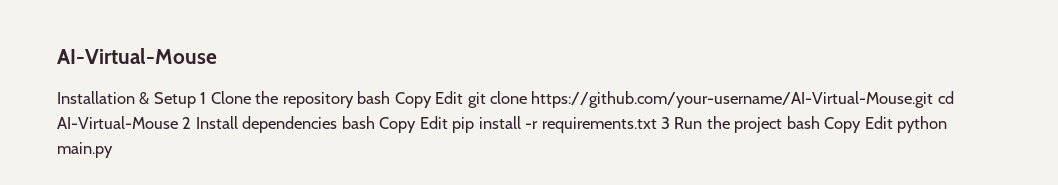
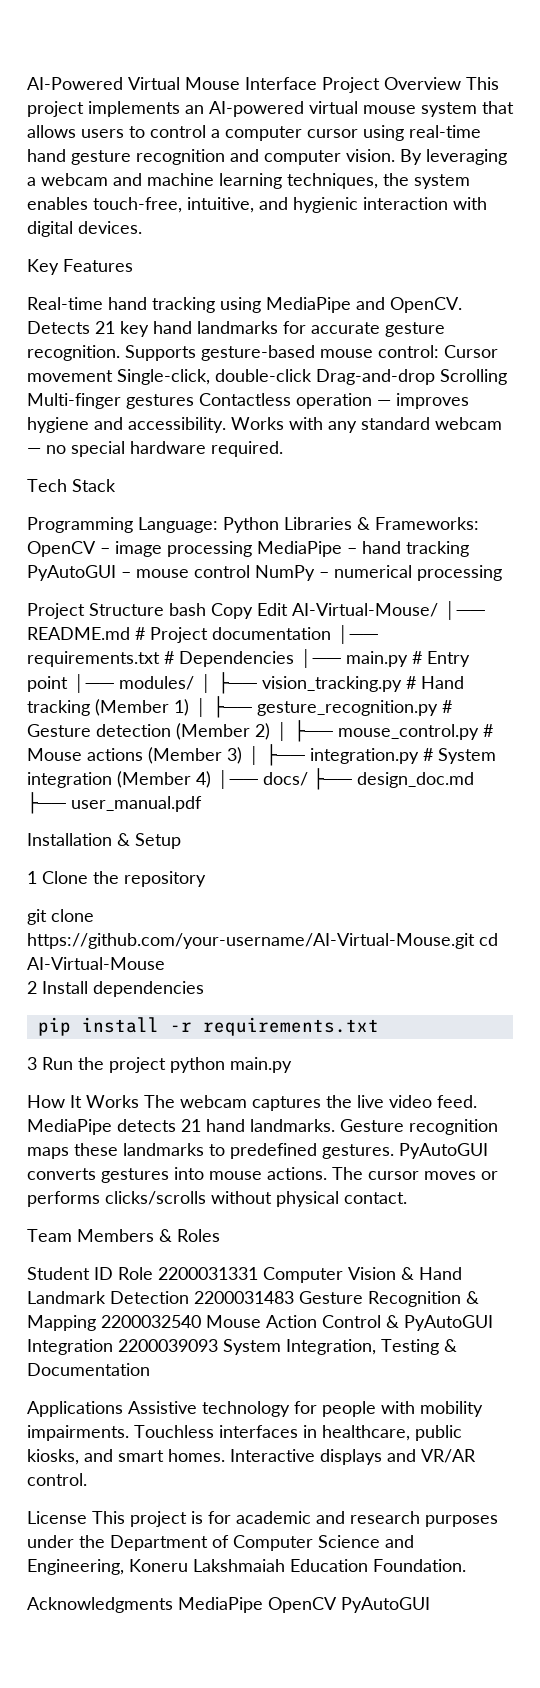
[57,48,217,64] AI-Virtual-Mouse -> [27,77,499,93] [27,101,514,117] [27,125,481,141] [27,149,507,165] [27,173,470,189] [27,197,487,213] [27,221,142,237] [27,259,133,275] [27,297,462,313] [27,321,445,337] [27,345,498,361] [27,369,507,385] [27,393,469,409] [27,417,502,433] [27,441,283,457] [27,479,116,492] [27,517,479,533] [27,541,469,557] [27,565,502,581] [27,601,485,620] [27,625,378,644] [27,649,470,668] [27,672,464,694] [27,696,452,718] [27,720,493,742] [27,744,496,766] [27,768,474,790] [27,792,202,814] AI-Powered Virtual Mouse Interface Project Overview This project implements an AI-powered virtual mouse system that allows users to control a computer cursor using real-time hand gesture recognition and computer vision. By leveraging a webcam and machine learning techniques, the system enables touch-free, intuitive, and hygienic interaction with digital devices. // Key Features // Real-time hand tracking using MediaPipe and OpenCV. Detects 21 key hand landmarks for accurate gesture recognition. Supports gesture-based mouse control: Cursor movement Single-click, double-click Drag-and-drop Scrolling Multi-finger gestures Contactless operation — improves hygiene and accessibility. Works with any standard webcam — no special hardware required. // Tech Stack // Programming Language: Python Libraries & Frameworks: OpenCV – image processing MediaPipe – hand tracking PyAutoGUI – mouse control NumPy – numerical processing // Project Structure bash Copy Edit AI-Virtual-Mouse/ │── README.md # Project documentation │── requirements.txt # Dependencies │── main.py # Entry point │── modules/ │ ├── vision_tracking.py # Hand tracking (Member 1) │ ├── gesture_recognition.py # Gesture detection (Member 2) │ ├── mouse_control.py # Mouse actions (Member 3) │ ├── integration.py # System integration (Member 4) │── docs/ ├── design_doc.md ├── user_manual.pdf
(196, 100) none -> (181, 841) //
[357,91,464,108] bash Copy Edit -> (206, 879) //
(178, 122) none -> (165, 963) //
[341,116,448,133] bash Copy Edit -> (204, 989) //
(657, 125) none -> (379, 1026) //
[786,116,893,133] bash Copy Edit -> (166, 1065) none
(113, 150) none -> [27,1095,477,1111] [27,1119,498,1135] [27,1143,488,1159] [27,1167,498,1183] [27,1191,407,1207] [27,1229,220,1242] [27,1267,462,1283] [27,1291,479,1307] [27,1315,493,1331] [27,1339,457,1355] [27,1363,150,1376] [27,1401,483,1417] [27,1425,462,1441] [27,1449,476,1465] [27,1473,87,1486] [27,1511,498,1527] [27,1535,414,1551] [27,1559,466,1575] [27,1597,430,1613] // How It Works The webcam captures the live video feed. MediaPipe detects 21 hand landmarks. Gesture recognition maps these landmarks to predefined gestures. PyAutoGUI converts gestures into mouse actions. The cursor moves or performs clicks/scrolls without physical contact. // Team Members & Roles // Student ID Role 2200031331 Computer Vision & Hand Landmark Detection 2200031483 Gesture Recognition & Mapping 2200032540 Mouse Action Control & PyAutoGUI Integration 2200039093 System Integration, Testing & Documentation // Applications Assistive technology for people with mobility impairments. Touchless interfaces in healthcare, public kiosks, and smart homes. Interactive displays and VR/AR control. // License This project is for academic and research purposes under the Department of Computer Science and Engineering, Koneru Lakshmaiah Education Foundation. // Acknowledgments MediaPipe OpenCV PyAutoGUI

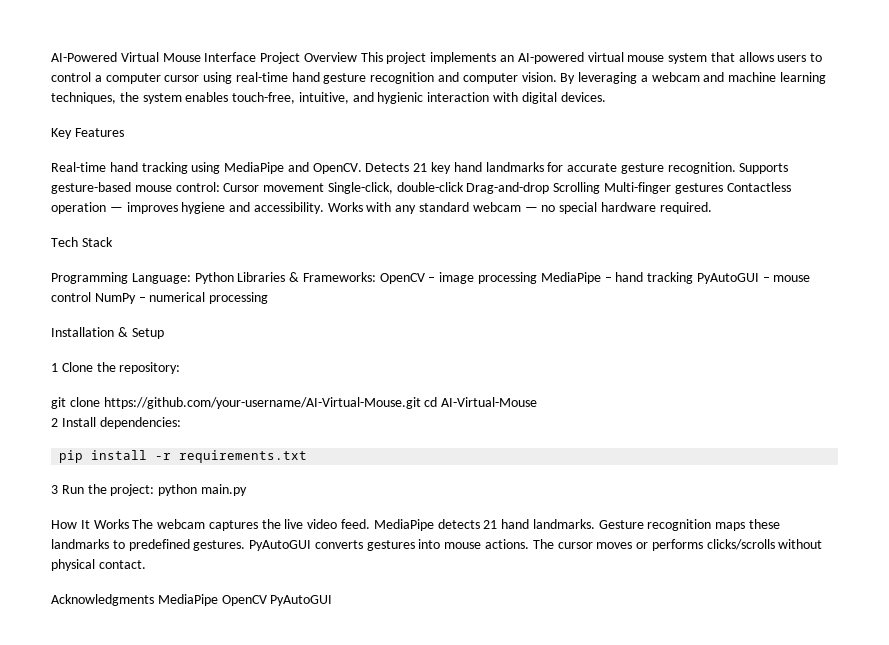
[27,601,485,620] [27,625,378,644] [27,649,470,668] [27,672,464,694] [27,696,452,718] [27,720,493,742] [27,744,496,766] [27,768,474,790] [27,792,202,814] // Project Structure bash Copy Edit AI-Virtual-Mouse/ │── README.md # Project documentation │── requirements.txt # Dependencies │── main.py # Entry point │── modules/ │ ├── vision_tracking.py # Hand tracking (Member 1) │ ├── gesture_recognition.py # Gesture detection (Member 2) │ ├── mouse_control.py # Mouse actions (Member 3) │ ├── integration.py # System integration (Member 4) │── docs/ ├── design_doc.md ├── user_manual.pdf -> (269, 298) none
[124,871,206,887] repository -> [119,362,181,374] repository:
[93,981,204,997] dependencies -> [99,417,181,429] dependencies:
[109,1057,166,1073] project -> [110,484,155,496] project:
[27,1229,220,1242] [27,1267,462,1283] [27,1291,479,1307] [27,1315,493,1331] [27,1339,457,1355] [27,1363,150,1376] [27,1401,483,1417] [27,1425,462,1441] [27,1449,476,1465] [27,1473,87,1486] [27,1511,498,1527] [27,1535,414,1551] [27,1559,466,1575] // Team Members & Roles // Student ID Role 2200031331 Computer Vision & Hand Landmark Detection 2200031483 Gesture Recognition & Mapping 2200032540 Mouse Action Control & PyAutoGUI Integration 2200039093 System Integration, Testing & Documentation // Applications Assistive technology for people with mobility impairments. Touchless interfaces in healthcare, public kiosks, and smart homes. Interactive displays and VR/AR control. // License This project is for academic and research purposes under the Department of Computer Science and Engineering, Koneru Lakshmaiah Education Foundation. -> (146, 564) none

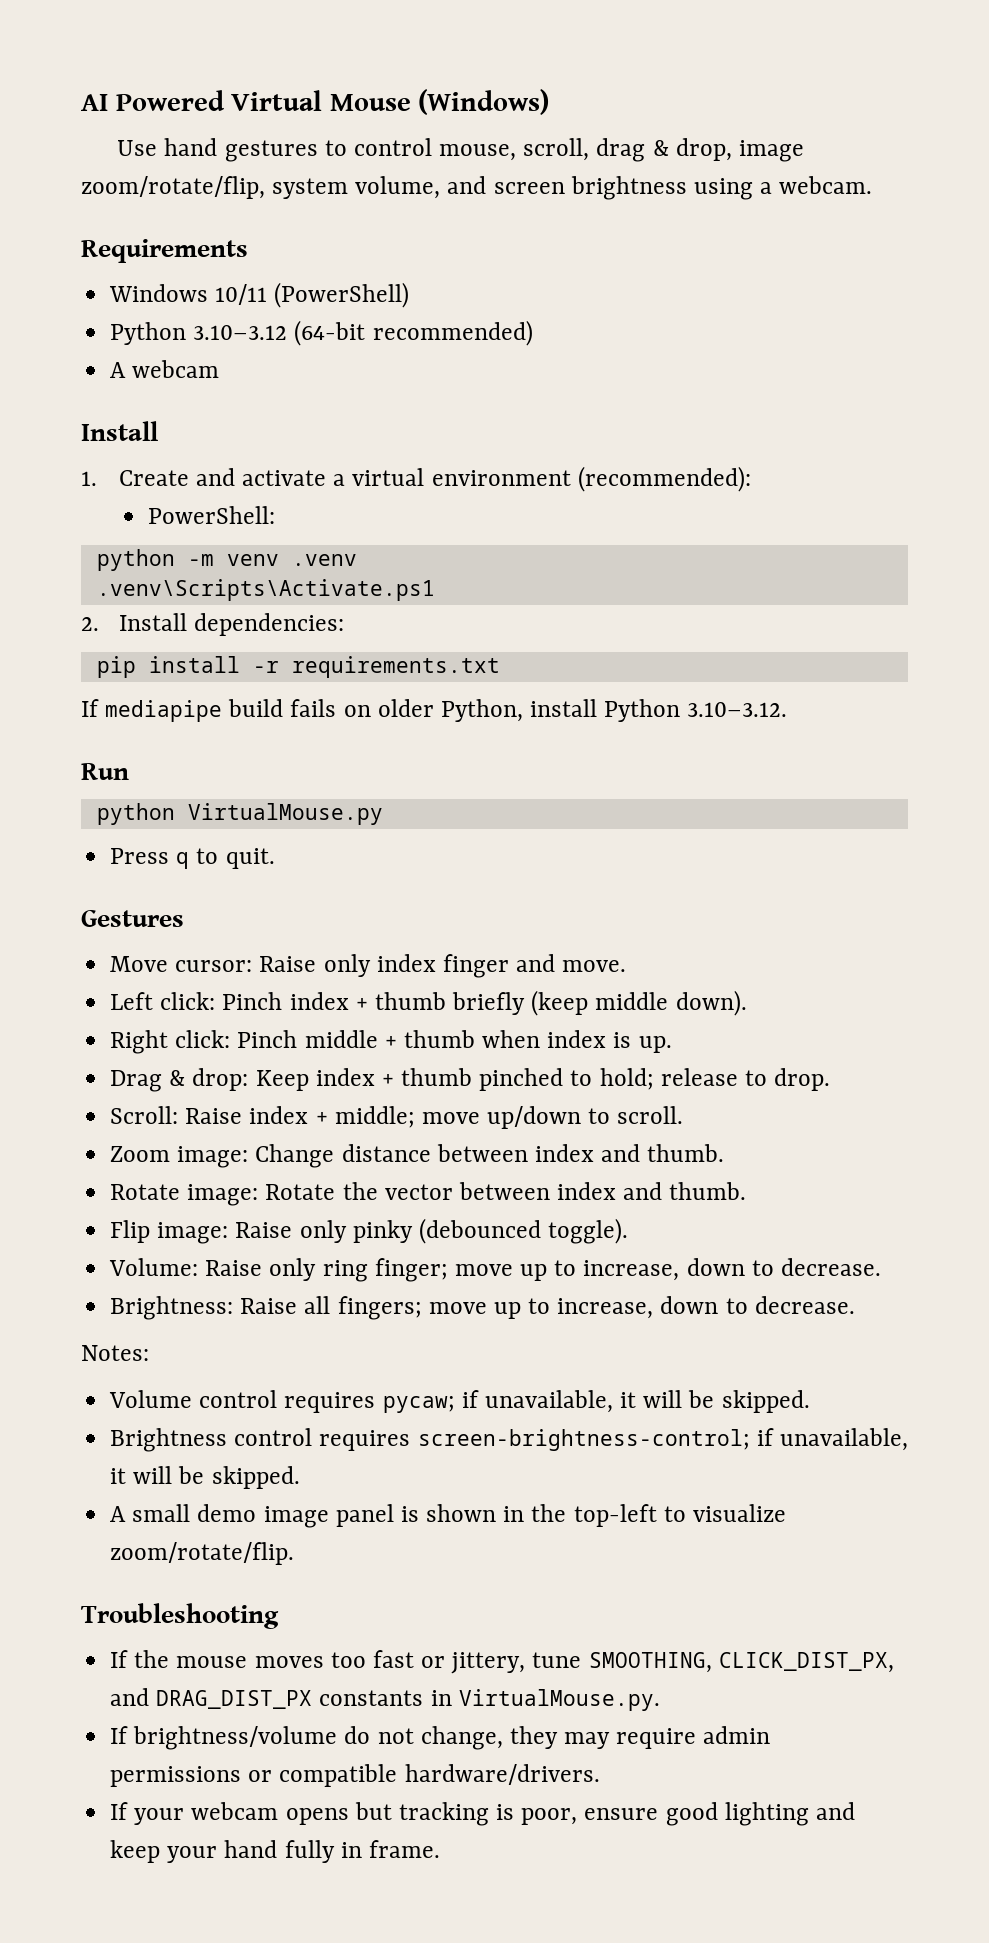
[51,52,823,64] [51,72,827,84] [51,92,606,104] [51,128,124,139] [51,162,789,174] [51,182,791,194] [51,202,712,214] [51,237,113,247] [51,272,811,284] [51,292,269,304] [51,327,164,339] [51,362,181,374] [51,397,538,409] [51,418,58,427] AI-Powered Virtual Mouse Interface Project Overview This project implements an AI-powered virtual mouse system that allows users to control a computer cursor using real-time hand gesture recognition and computer vision. By leveraging a webcam and machine learning techniques, the system enables touch-free, intuitive, and hygienic interaction with digital devices. // Key Features // Real-time hand tracking using MediaPipe and OpenCV. Detects 21 key hand landmarks for accurate gesture recognition. Supports gesture-based mouse control: Cursor movement Single-click, double-click Drag-and-drop Scrolling Multi-finger gestures Contactless operation — improves hygiene and accessibility. Works with any standard webcam — no special hardware required. // Tech Stack // Programming Language: Python Libraries & Frameworks: OpenCV – image processing MediaPipe – hand tracking PyAutoGUI – mouse control NumPy – numerical processing // Installation & Setup // 1 Clone the repository: // git clone https://github.com/your-username/AI-Virtual-Mouse.git cd AI-Virtual-Mouse // 2 -> [81,89,550,115] [117,138,804,162] [81,176,873,200] [81,239,248,263] [109,282,410,308] [110,320,533,346] [110,360,220,378] [81,421,158,441] [81,466,751,492] [147,506,275,524] [96,549,357,571] [96,579,435,601] [81,617,99,631] AI Powered Virtual Mouse (Windows) // Use hand gestures to control mouse, scroll, drag & drop, image zoom/rotate/flip, system volume, and screen brightness using a webcam. // Requirements // Windows 10/11 (PowerShell) // Python 3.10–3.12 (64-bit recommended) // A webcam // Install // 1. Create and activate a virtual environment (recommended): // PowerShell: // python -m venv .venv // .venv\Scripts\Activate.ps1 // 2.
[51,484,247,496] [51,519,781,531] [51,539,823,551] [51,559,146,571] [51,594,333,606] 3 Run the project: python main.py // How It Works The webcam captures the live video feed. MediaPipe detects 21 hand landmarks. Gesture recognition maps these landmarks to predefined gestures. PyAutoGUI converts gestures into mouse actions. The cursor moves or performs clicks/scrolls without physical contact. // Acknowledgments MediaPipe OpenCV PyAutoGUI -> [81,699,788,722] [81,763,129,780] [96,803,383,825] [110,848,275,869] [81,910,184,927] [110,954,627,978] [110,990,747,1016] [110,1030,672,1054] [110,1068,831,1092] [110,1106,684,1129] [110,1144,725,1168] [110,1182,747,1206] [110,1218,629,1244] [109,1258,881,1282] [110,1296,855,1320] [81,1345,149,1361] [109,1390,810,1413] [110,1428,908,1452] [110,1466,300,1489] [110,1504,786,1528] [110,1542,295,1565] [81,1603,279,1629] [110,1650,894,1674] [110,1688,660,1711] [110,1726,771,1750] [110,1764,600,1787] [110,1802,855,1826] [110,1840,440,1863] If mediapipe build fails on older Python, install Python 3.10–3.12. // Run // python VirtualMouse.py // Press q to quit. // Gestures // Move cursor: Raise only index finger and move. // Left click: Pinch index + thumb briefly (keep middle down). // Right click: Pinch middle + thumb when index is up. // Drag & drop: Keep index + thumb pinched to hold; release to drop. // Scroll: Raise index + middle; move up/down to scroll. // Zoom image: Change distance between index and thumb. // Rotate image: Rotate the vector between index and thumb. // Flip image: Raise only pinky (debounced toggle). // Volume: Raise only ring finger; move up to increase, down to decrease. // Brightness: Raise all fingers; move up to increase, down to decrease. // Notes: // Volume control requires pycaw; if unavailable, it will be skipped. // Brightness control requires screen-brightness-control; if unavailable, it will be skipped. // A small demo image panel is shown in the top-left to visualize zoom/rotate/flip. // Troubleshooting // If the mouse moves too fast or jittery, tune SMOOTHING, CLICK_DIST_PX, and DRAG_DIST_PX constants in VirtualMouse.py. // If brightness/volume do not change, they may require admin permissions or compatible hardware/drivers. // If your webcam opens but tracking is poor, ensure good lighting and keep your hand fully in frame.

